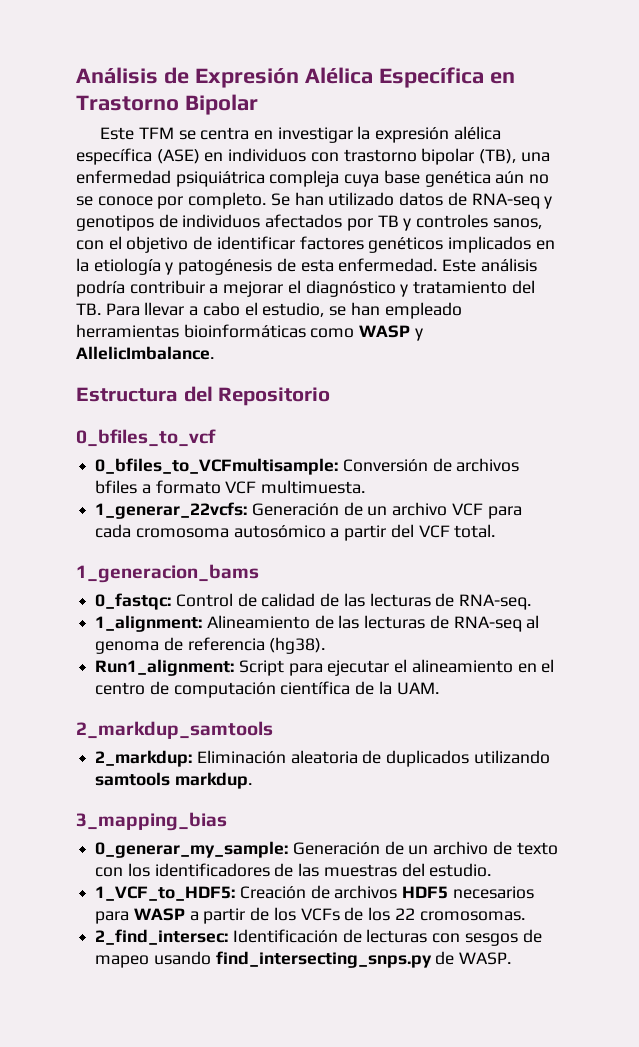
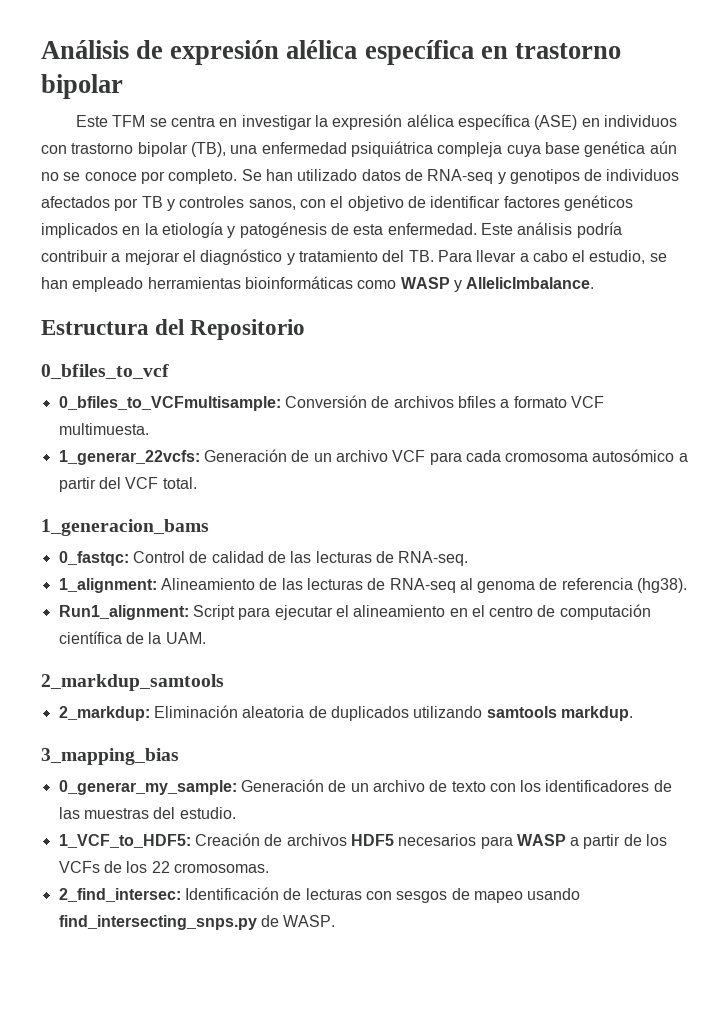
[194,67,515,88] [76,94,258,115] Expresión Alélica Específica en Trastorno Bipolar -> [170,40,621,65] [41,74,123,99] expresión alélica específica en trastorno bipolar

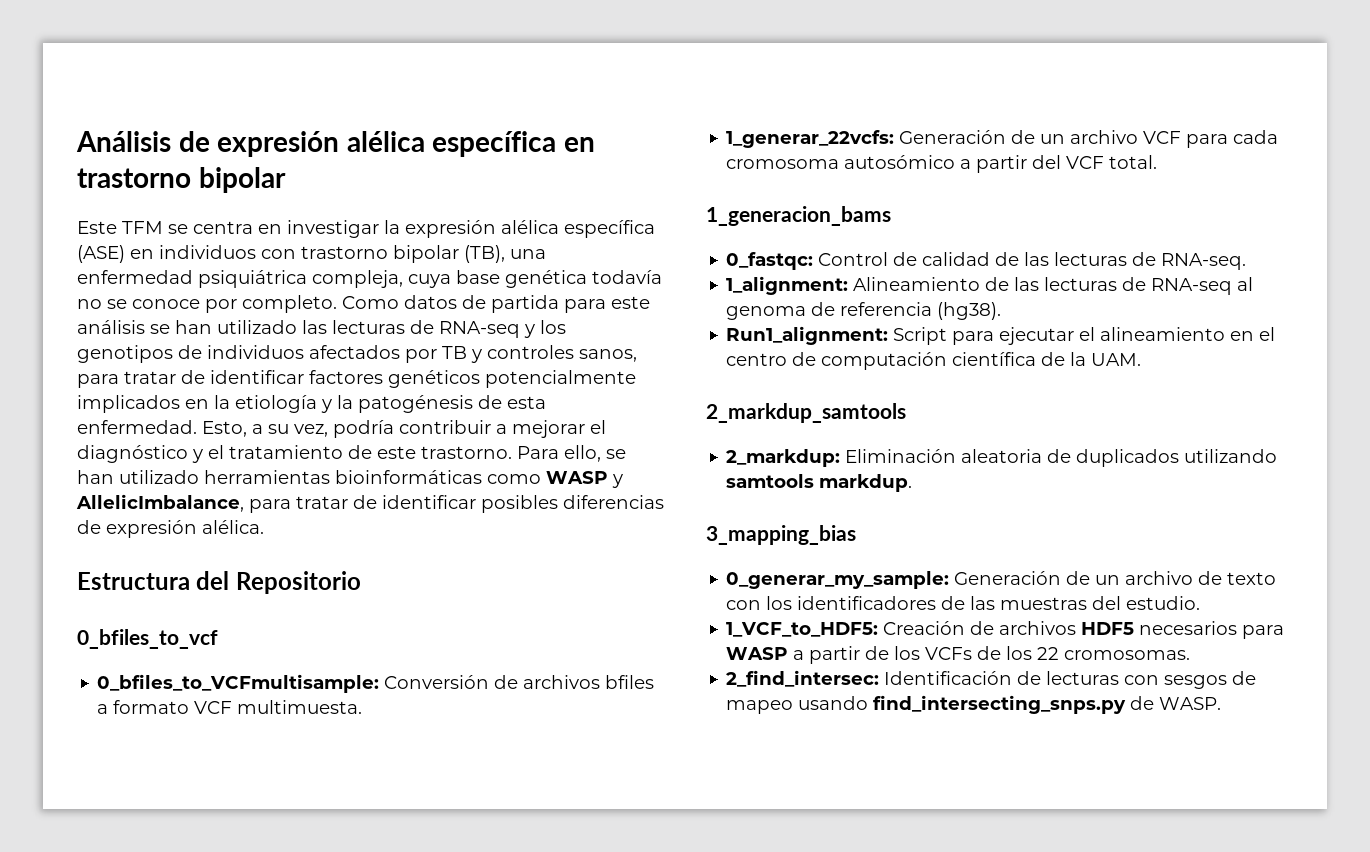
[437,142,503,157] compleja -> [312,270,403,288] compleja,
[649,141,677,154] aún -> [592,270,662,284] todavía
[241,169,401,181] Se han utilizado datos -> [342,295,650,313] [77,320,405,334] Como datos de partida para este análisis se han utilizado las lecturas
(506, 178) none -> [540,320,566,334] los
[299,196,404,211] con el objetivo -> [77,371,176,388] para tratar
(633, 203) none -> [485,370,636,388] potencialmente
(236, 232) none -> [337,395,353,409] la
[480,222,573,235] Este análisis -> [202,421,328,437] Esto, a su vez,
[298,250,667,264] [41,277,144,292] tratamiento del TB. Para llevar a cabo el estudio, se han empleado -> [208,445,626,462] [77,470,199,484] el tratamiento de este trastorno. Para ello, se han utilizado
[466,277,595,289] AllelicImbalance. -> [76,494,664,513] [77,520,264,538] AllelicImbalance, para tratar de identificar posibles diferencias de expresión alélica.

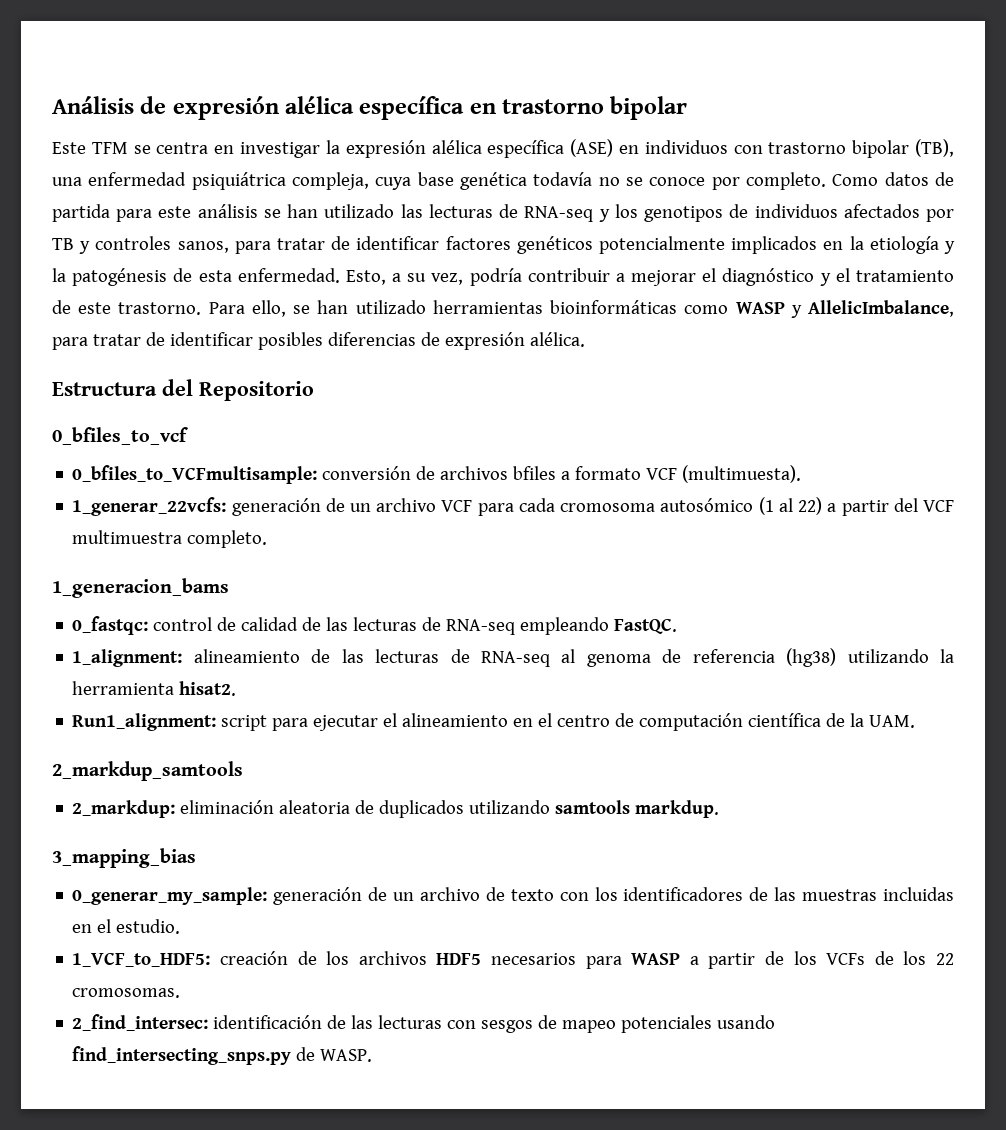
[384,675,490,689] Conversión -> [322,466,412,480] conversión
[237,700,363,714] multimuesta. -> [682,465,802,483] (multimuesta).
[899,130,1007,144] Generación -> [231,498,321,516] generación
(956, 162) none -> [758,497,823,515] (1 al 22)
[1109,155,1158,169] total. -> [72,530,268,548] multimuestra completo.
[818,252,889,266] Control -> [153,617,213,631] control
[1161,253,1247,270] RNA-seq. -> [446,617,678,635] RNA-seq empleando FastQC.
[853,277,981,291] Alineamiento -> [193,649,300,663] alineamiento
[937,302,1002,320] (hg38). -> [786,648,955,667] [72,681,237,696] (hg38) utilizando la herramienta hisat2.
[893,327,948,345] Script -> [221,715,268,731] script
[845,449,957,463] Eliminación -> [180,800,275,814] eliminación
[954,571,1062,585] Generación -> [273,887,363,905] generación
[1092,596,1122,610] del -> [883,887,954,901] [72,919,112,933] incluidas en el
[883,621,995,635] Creación de -> [219,951,350,965] creación de los
[884,671,1042,685] Identificación de -> [213,1015,374,1029] identificación de las
(794, 707) none -> [621,1015,713,1033] potenciales

